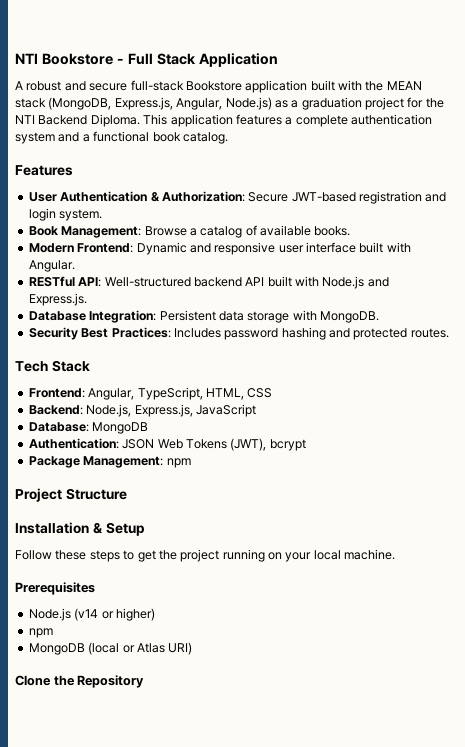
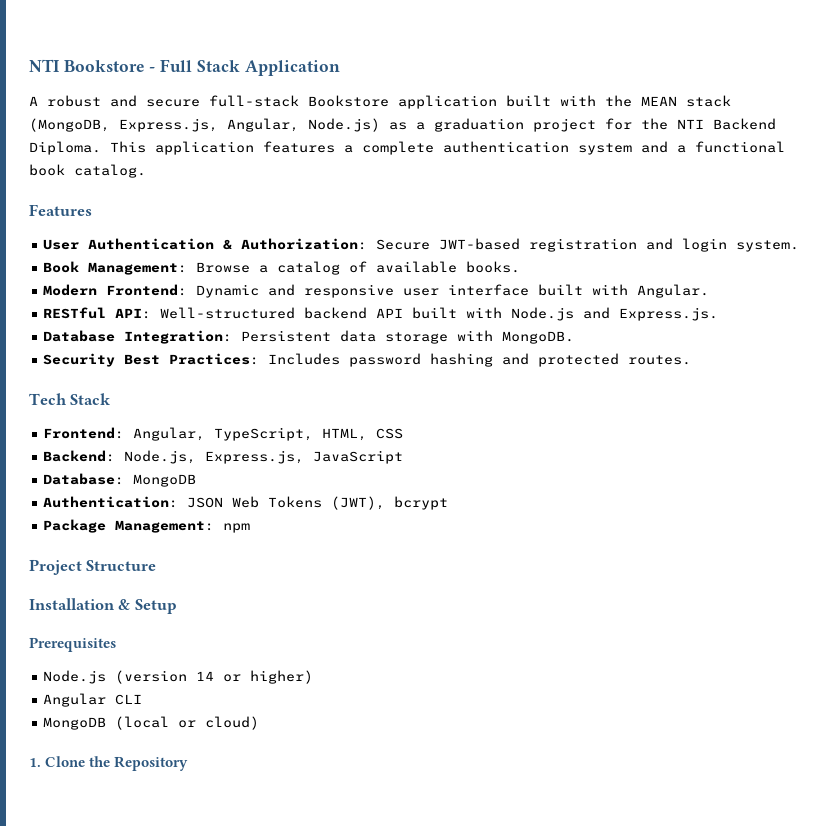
[15,549,396,562] // Follow these steps to get the project running on your local machine. -> (177, 606) none
[74,608,99,621] (v14 -> [115,670,215,684] (version 14
[28,628,53,638] npm -> [43,693,143,707] Angular CLI
[136,642,193,655] Atlas URI) // -> [205,716,260,730] [29,758,41,767] cloud) // 1.

